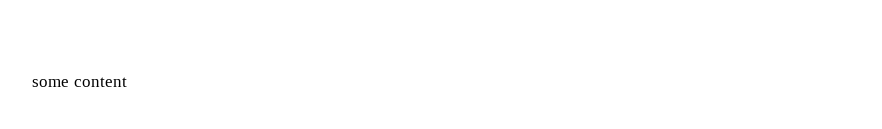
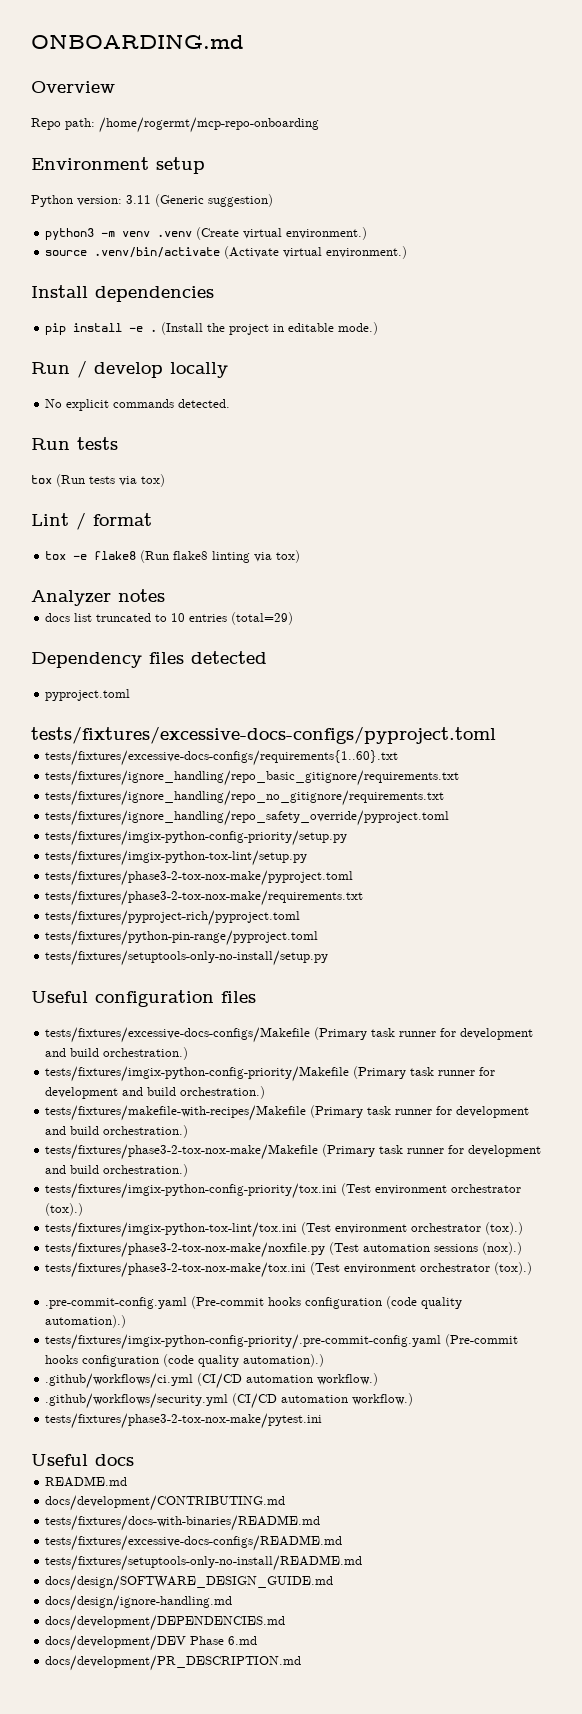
[32,77,127,87] some content -> [31,34,244,49] [31,81,115,93] [31,117,319,133] [31,157,205,174] [31,194,273,207] [45,227,368,240] [45,246,408,259] [31,285,214,302] [45,322,379,335] [31,360,228,378] [45,399,231,411] [31,437,118,450] [31,474,165,487] [31,512,152,530] [45,550,301,563] [31,589,165,606] [45,612,294,625] [31,651,267,668] [45,689,131,701] [31,726,496,744] [45,750,399,766] [45,770,460,786] [45,790,445,806] [45,810,450,826] [45,830,348,846] [45,850,308,866] [45,870,354,886] [45,890,364,906] [45,910,301,926] [45,930,319,946] [45,950,329,966] [31,990,256,1007] [45,1027,534,1043] [45,1047,189,1060] [45,1066,496,1082] [45,1086,266,1099] [45,1105,530,1121] [45,1125,189,1138] [45,1144,542,1160] [45,1164,189,1177] [45,1183,522,1199] [45,1203,84,1216] [45,1222,524,1238] [45,1242,523,1258] [45,1262,533,1278] [45,1296,463,1309] [45,1315,127,1328] [45,1334,519,1350] [45,1354,325,1367] [45,1373,379,1389] [45,1393,414,1409] [45,1413,323,1429] [31,1454,134,1466] [45,1476,128,1487] [45,1495,286,1511] [45,1515,321,1531] [45,1535,343,1551] [45,1555,363,1571] [45,1575,334,1591] [45,1595,233,1611] [45,1615,286,1631] [45,1635,258,1651] [45,1655,302,1671] ONBOARDING.md // Overview // Repo path: /home/rogermt/mcp-repo-onboarding // Environment setup // Python version: 3.11 (Generic suggestion) // python3 -m venv .venv (Create virtual environment.) // source .venv/bin/activate (Activate virtual environment.) // Install dependencies // pip install -e . (Install the project in editable mode.) // Run / develop locally // No explicit commands detected. // Run tests // tox (Run tests via tox) // Lint / format // tox -e flake8 (Run flake8 linting via tox) // Analyzer notes // docs list truncated to 10 entries (total=29) // Dependency files detected // pyproject.toml // tests/fixtures/excessive-docs-configs/pyproject.toml // tests/fixtures/excessive-docs-configs/requirements{1..60}.txt // tests/fixtures/ignore_handling/repo_basic_gitignore/requirements.txt // tests/fixtures/ignore_handling/repo_no_gitignore/requirements.txt // tests/fixtures/ignore_handling/repo_safety_override/pyproject.toml // tests/fixtures/imgix-python-config-priority/setup.py // tests/fixtures/imgix-python-tox-lint/setup.py // tests/fixtures/phase3-2-tox-nox-make/pyproject.toml // tests/fixtures/phase3-2-tox-nox-make/requirements.txt // tests/fixtures/pyproject-rich/pyproject.toml // tests/fixtures/python-pin-range/pyproject.toml // tests/fixtures/setuptools-only-no-install/setup.py // Useful configuration files // tests/fixtures/excessive-docs-configs/Makefile (Primary task runner for development and build orchestration.) // tests/fixtures/imgix-python-config-priority/Makefile (Primary task runner for development and build orchestration.) // tests/fixtures/makefile-with-recipes/Makefile (Primary task runner for development and build orchestration.) // tests/fixtures/phase3-2-tox-nox-make/Makefile (Primary task runner for development and build orchestration.) // tests/fixtures/imgix-python-config-priority/tox.ini (Test environment orchestrator (tox).) // tests/fixtures/imgix-python-tox-lint/tox.ini (Test environment orchestrator (tox).) // tests/fixtures/phase3-2-tox-nox-make/noxfile.py (Test automation sessions (nox).) // tests/fixtures/phase3-2-tox-nox-make/tox.ini (Test environment orchestrator (tox).) // .pre-commit-config.yaml (Pre-commit hooks configuration (code quality automation).) // tests/fixtures/imgix-python-config-priority/.pre-commit-config.yaml (Pre-commit hooks configuration (code quality automation).) // .github/workflows/ci.yml (CI/CD automation workflow.) // .github/workflows/security.yml (CI/CD automation workflow.) // tests/fixtures/phase3-2-tox-nox-make/pytest.ini // Useful docs // README.md // docs/development/CONTRIBUTING.md // tests/fixtures/docs-with-binaries/README.md // tests/fixtures/excessive-docs-configs/README.md // tests/fixtures/setuptools-only-no-install/README.md // docs/design/SOFTWARE_DESIGN_GUIDE.md // docs/design/ignore-handling.md // docs/development/DEPENDENCIES.md // docs/development/DEV Phase 6.md // docs/development/PR_DESCRIPTION.md

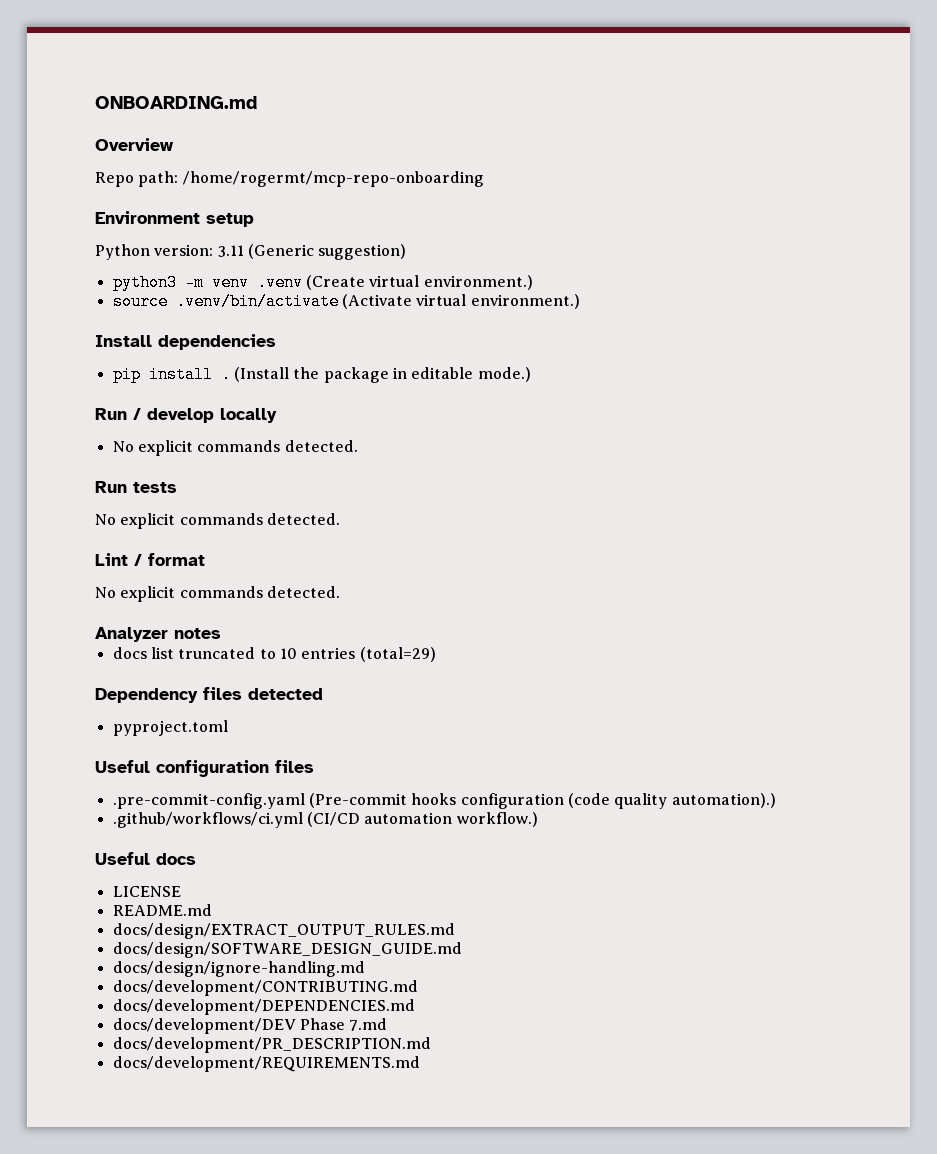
[129,326,144,332] -e -> (213, 374) none
[229,324,270,335] project -> [323,367,389,383] package
[31,474,165,487] [31,512,152,530] [45,550,301,563] tox (Run tests via tox) // Lint / format // tox -e flake8 (Run flake8 linting via tox) -> [95,513,340,529] [95,553,205,566] [95,586,340,602] No explicit commands detected. // Lint / format // No explicit commands detected.
[31,726,496,744] [45,750,399,766] [45,770,460,786] [45,790,445,806] [45,810,450,826] [45,830,348,846] [45,850,308,866] [45,870,354,886] [45,890,364,906] [45,910,301,926] [45,930,319,946] [45,950,329,966] [31,990,256,1007] [45,1027,534,1043] [45,1047,189,1060] [45,1066,496,1082] [45,1086,266,1099] [45,1105,530,1121] [45,1125,189,1138] [45,1144,542,1160] [45,1164,189,1177] [45,1183,522,1199] [45,1203,84,1216] [45,1222,524,1238] [45,1242,523,1258] [45,1262,533,1278] tests/fixtures/excessive-docs-configs/pyproject.toml // tests/fixtures/excessive-docs-configs/requirements{1..60}.txt // tests/fixtures/ignore_handling/repo_basic_gitignore/requirements.txt // tests/fixtures/ignore_handling/repo_no_gitignore/requirements.txt // tests/fixtures/ignore_handling/repo_safety_override/pyproject.toml // tests/fixtures/imgix-python-config-priority/setup.py // tests/fixtures/imgix-python-tox-lint/setup.py // tests/fixtures/phase3-2-tox-nox-make/pyproject.toml // tests/fixtures/phase3-2-tox-nox-make/requirements.txt // tests/fixtures/pyproject-rich/pyproject.toml // tests/fixtures/python-pin-range/pyproject.toml // tests/fixtures/setuptools-only-no-install/setup.py // Useful configuration files // tests/fixtures/excessive-docs-configs/Makefile (Primary task runner for development and build orchestration.) // tests/fixtures/imgix-python-config-priority/Makefile (Primary task runner for development and build orchestration.) // tests/fixtures/makefile-with-recipes/Makefile (Primary task runner for development and build orchestration.) // tests/fixtures/phase3-2-tox-nox-make/Makefile (Primary task runner for development and build orchestration.) // tests/fixtures/imgix-python-config-priority/tox.ini (Test environment orchestrator (tox).) // tests/fixtures/imgix-python-tox-lint/tox.ini (Test environment orchestrator (tox).) // tests/fixtures/phase3-2-tox-nox-make/noxfile.py (Test automation sessions (nox).) // tests/fixtures/phase3-2-tox-nox-make/tox.ini (Test environment orchestrator (tox).) -> [95,760,314,777] Useful configuration files
[45,1334,519,1350] [45,1354,325,1367] // tests/fixtures/imgix-python-config-priority/.pre-commit-config.yaml (Pre-commit hooks configuration (code quality automation).) -> (776, 800) none
[45,1393,414,1409] [45,1413,323,1429] // .github/workflows/security.yml (CI/CD automation workflow.) // tests/fixtures/phase3-2-tox-nox-make/pytest.ini -> (538, 819) none
(134, 1460) none -> [112,886,181,897] // LICENSE
[45,1495,286,1511] [45,1515,321,1531] [45,1535,343,1551] [45,1555,363,1571] docs/development/CONTRIBUTING.md // tests/fixtures/docs-with-binaries/README.md // tests/fixtures/excessive-docs-configs/README.md // tests/fixtures/setuptools-only-no-install/README.md -> [112,923,455,939] docs/design/EXTRACT_OUTPUT_RULES.md
(233, 1603) none -> [112,980,418,996] // docs/development/CONTRIBUTING.md
[228,1636,258,1645] 6.md -> [349,1018,388,1031] 7.md
(302, 1663) none -> [112,1056,420,1072] // docs/development/REQUIREMENTS.md

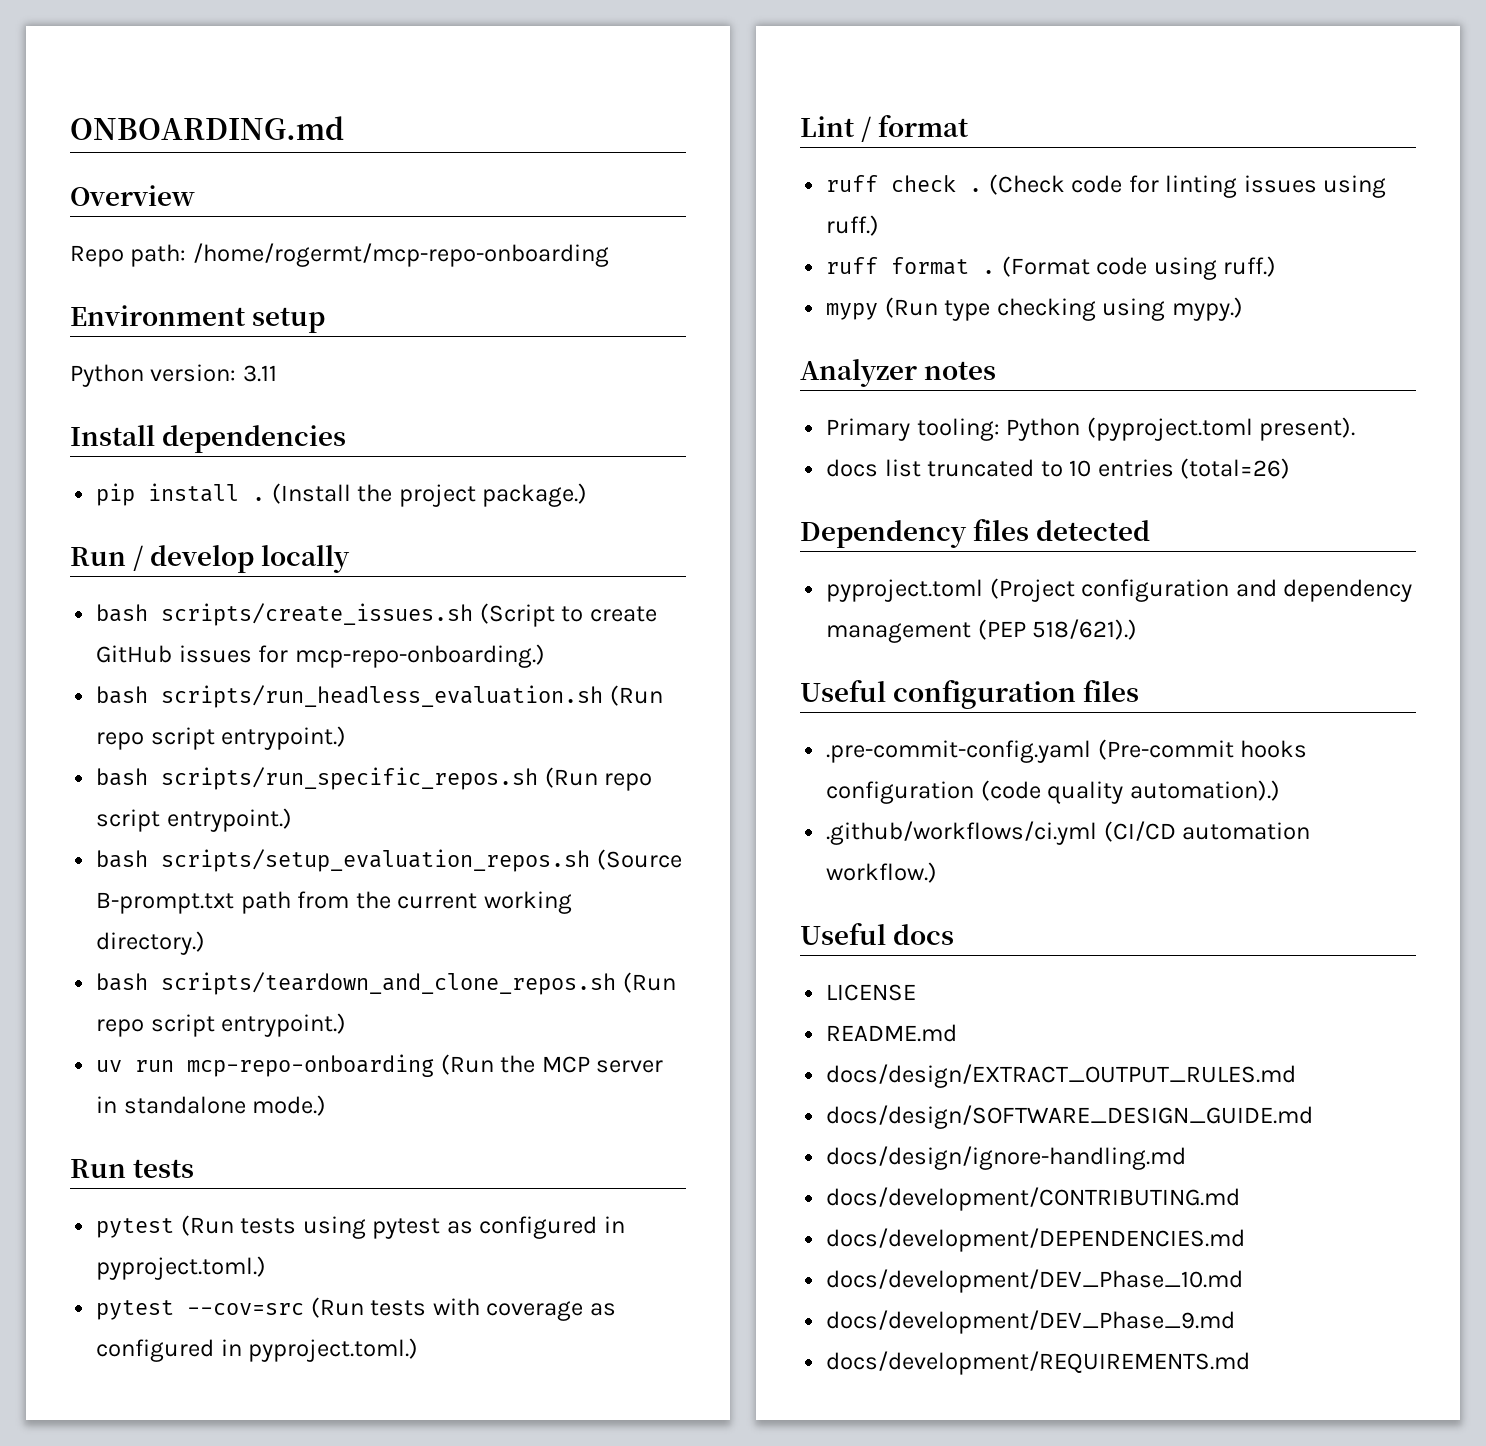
[247,244,407,260] [112,274,533,291] [112,293,580,310] (Generic suggestion) // python3 -m venv .venv (Create virtual environment.) // source .venv/bin/activate (Activate virtual environment.) -> (277, 373) none
[323,367,531,383] package in editable mode.) -> [398,483,588,507] project package.)
[112,440,358,456] [95,481,177,493] [95,513,340,529] [95,553,205,566] [95,586,340,602] [95,627,221,642] No explicit commands detected. // Run tests // No explicit commands detected. // Lint / format // No explicit commands detected. // Analyzer notes -> [96,603,657,627] [96,644,545,668] [96,685,663,708] [96,726,347,750] [96,767,653,791] [96,808,292,832] [96,849,682,872] [96,891,572,914] [96,931,206,955] [96,972,676,995] [96,1013,347,1037] [96,1054,664,1077] [96,1095,327,1116] [70,1159,195,1178] [96,1215,625,1239] [96,1256,267,1280] [96,1297,616,1321] [96,1338,419,1362] [800,115,970,142] [826,174,1387,198] [826,215,880,236] [826,256,1277,280] [826,297,1243,321] [800,359,997,387] [826,417,1356,441] bash scripts/create_issues.sh (Script to create GitHub issues for mcp-repo-onboarding.) // bash scripts/run_headless_evaluation.sh (Run repo script entrypoint.) // bash scripts/run_specific_repos.sh (Run repo script entrypoint.) // bash scripts/setup_evaluation_repos.sh (Source B-prompt.txt path from the current working directory.) // bash scripts/teardown_and_clone_repos.sh (Run repo script entrypoint.) // uv run mcp-repo-onboarding (Run the MCP server in standalone mode.) // Run tests // pytest (Run tests using pytest as configured in pyproject.toml.) // pytest --cov=src (Run tests with coverage as configured in pyproject.toml.) // Lint / format // ruff check . (Check code for linting issues using ruff.) // ruff format . (Format code using ruff.) // mypy (Run type checking using mypy.) // Analyzer notes // Primary tooling: Python (pyproject.toml present).
[359,647,436,662] (total=29) -> [1180,458,1291,479] (total=26)
(228, 728) none -> [989,578,1413,602] [826,619,1138,643] (Project configuration and dependency management (PEP 518/621).)
[112,1018,388,1034] [112,1037,431,1053] docs/development/DEV Phase 7.md // docs/development/PR_DESCRIPTION.md -> [826,1269,1244,1293] [826,1310,1236,1334] docs/development/DEV_Phase_10.md // docs/development/DEV_Phase_9.md

